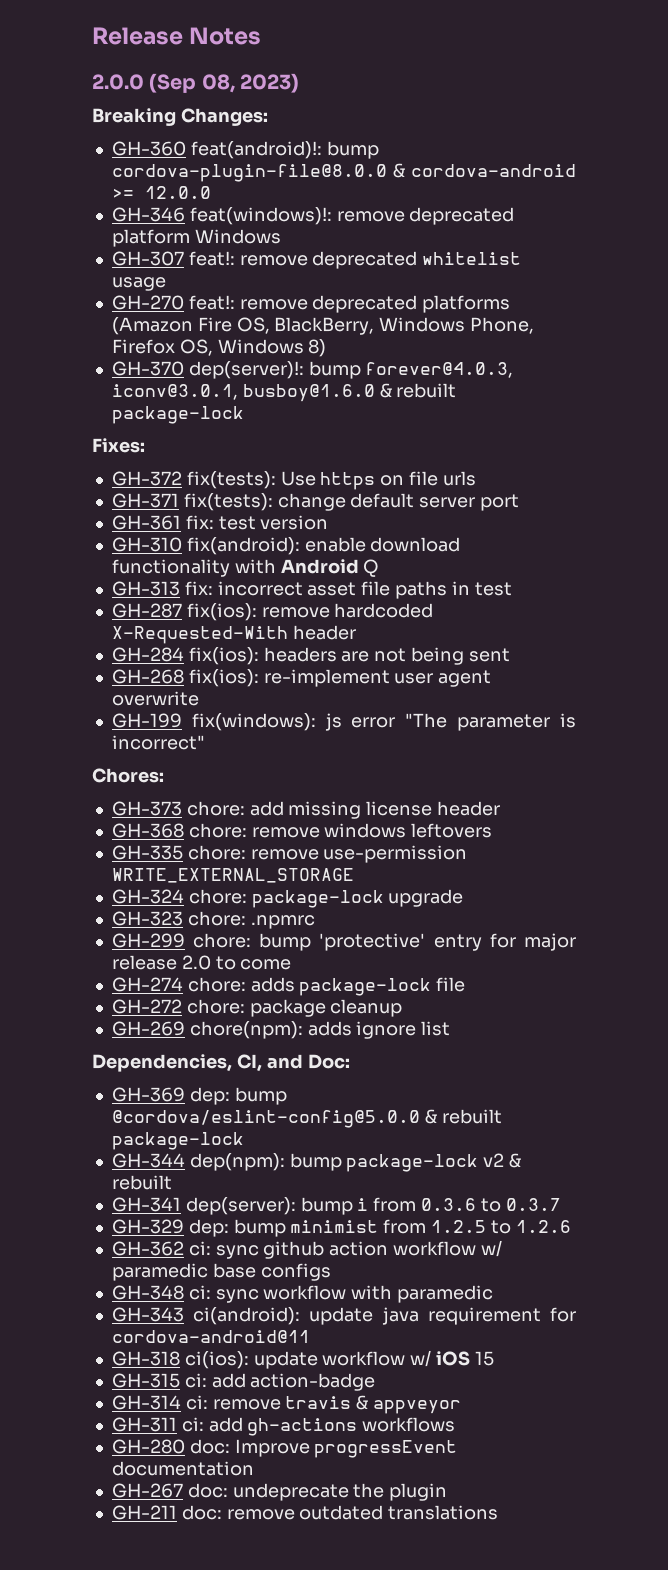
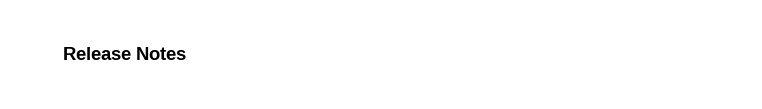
[92,73,299,93] [92,108,268,126] [111,141,379,159] [111,163,576,182] [111,186,211,199] [111,207,515,225] [111,229,281,247] [111,251,522,269] [111,277,166,291] [111,295,511,313] [111,317,535,335] [111,339,327,357] [111,361,514,379] [111,383,457,402] [111,406,244,424] [92,438,145,453] [111,471,476,490] [111,493,520,511] [111,515,329,530] [111,537,461,555] [111,559,380,577] [111,581,512,599] [111,603,434,621] [111,625,356,644] [111,647,510,665] [111,669,492,687] [111,691,199,706] [111,713,576,731] [111,735,205,750] [92,768,164,783] [111,801,501,819] [111,823,493,838] [111,845,468,863] [111,868,354,883] [111,889,464,908] [111,911,315,929] [111,933,576,951] [111,955,292,970] [111,977,466,996] [111,999,403,1017] [111,1021,451,1039] [92,1054,350,1072] [111,1087,287,1105] [111,1109,502,1128] [111,1132,244,1150] [111,1153,522,1172] [111,1175,172,1190] [111,1197,561,1215] [111,1219,571,1237] [111,1240,502,1259] [111,1263,331,1281] [111,1285,494,1303] [111,1307,576,1325] [111,1330,310,1343] [111,1350,494,1369] [111,1373,376,1391] [111,1395,462,1414] [111,1417,456,1436] [111,1439,458,1458] [111,1461,254,1476] [111,1483,448,1501] [111,1505,499,1520] // 2.0.0 (Sep 08, 2023) // Breaking Changes: // GH-360 feat(android)!: bump cordova-plugin-file@8.0.0 & cordova-android >= 12.0.0 // GH-346 feat(windows)!: remove deprecated platform Windows // GH-307 feat!: remove deprecated whitelist usage // GH-270 feat!: remove deprecated platforms (Amazon Fire OS, BlackBerry, Windows Phone, Firefox OS, Windows 8) // GH-370 dep(server)!: bump forever@4.0.3, iconv@3.0.1, busboy@1.6.0 & rebuilt package-lock // Fixes: // GH-372 fix(tests): Use https on file urls // GH-371 fix(tests): change default server port // GH-361 fix: test version // GH-310 fix(android): enable download functionality with Android Q // GH-313 fix: incorrect asset file paths in test // GH-287 fix(ios): remove hardcoded X-Requested-With header // GH-284 fix(ios): headers are not being sent // GH-268 fix(ios): re-implement user agent overwrite // GH-199 fix(windows): js error "The parameter is incorrect" // Chores: // GH-373 chore: add missing license header // GH-368 chore: remove windows leftovers // GH-335 chore: remove use-permission WRITE_EXTERNAL_STORAGE // GH-324 chore: package-lock upgrade // GH-323 chore: .npmrc // GH-299 chore: bump 'protective' entry for major release 2.0 to come // GH-274 chore: adds package-lock file // GH-272 chore: package cleanup // GH-269 chore(npm): adds ignore list // Dependencies, CI, and Doc: // GH-369 dep: bump @cordova/eslint-config@5.0.0 & rebuilt package-lock // GH-344 dep(npm): bump package-lock v2 & rebuilt // GH-341 dep(server): bump i from 0.3.6 to 0.3.7 // GH-329 dep: bump minimist from 1.2.5 to 1.2.6 // GH-362 ci: sync github action workflow w/ paramedic base configs // GH-348 ci: sync workflow with paramedic // GH-343 ci(android): update java requirement for cordova-android@11 // GH-318 ci(ios): update workflow w/ iOS 15 // GH-315 ci: add action-badge // GH-314 ci: remove travis & appveyor // GH-311 ci: add gh-actions workflows // GH-280 doc: Improve progressEvent documentation // GH-267 doc: undeprecate the plugin // GH-211 doc: remove outdated translations -> (186, 53) none

